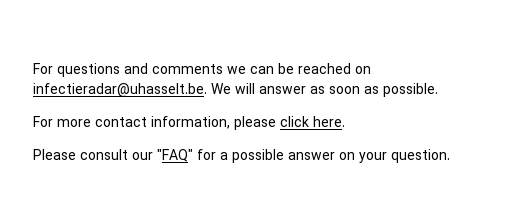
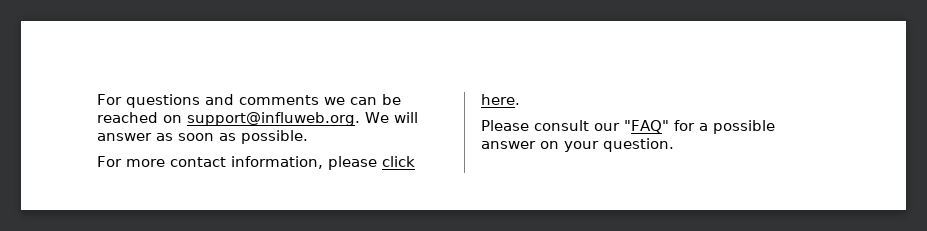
[33,83,207,97] infectieradar@uhasselt.be. -> [187,112,360,126] support@influweb.org.

